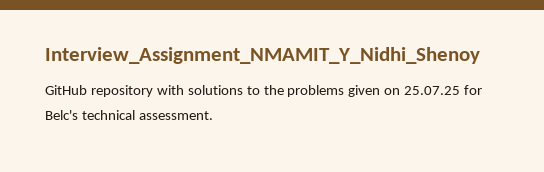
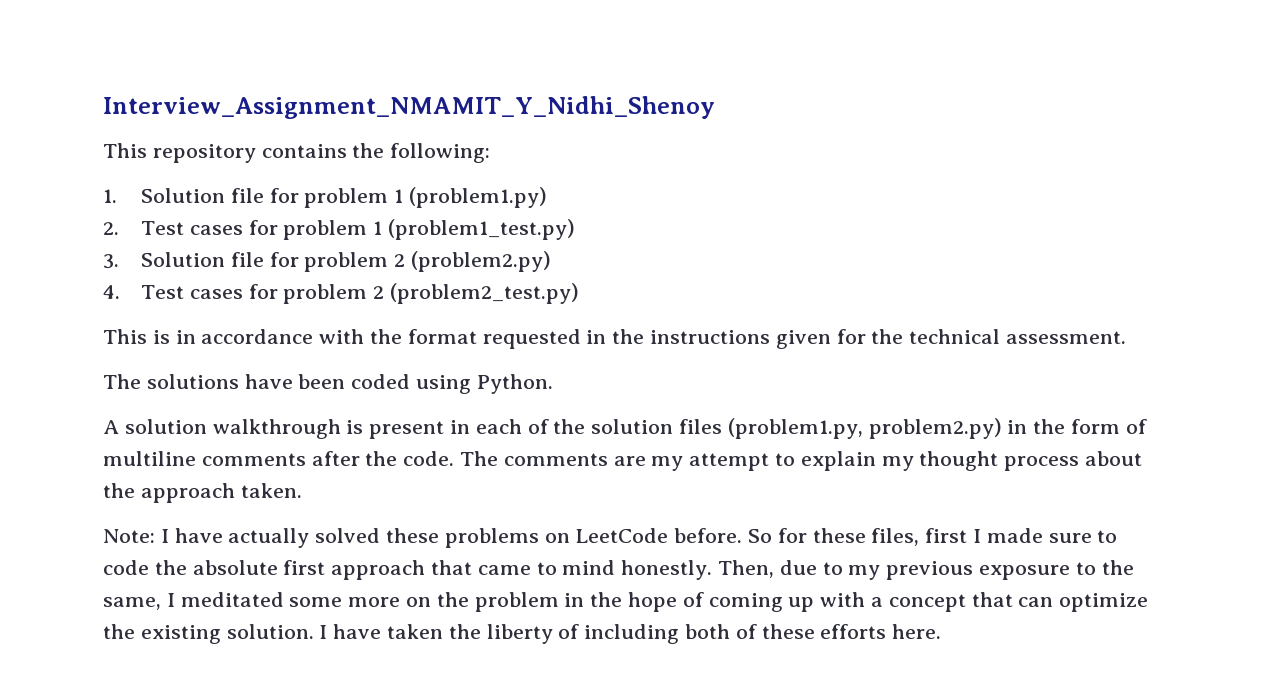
[45,85,483,97] [45,110,213,120] GitHub repository with solutions to the problems given on 25.07.25 for Belc's technical assessment. -> [103,143,491,163] [103,187,547,208] [103,219,575,240] [103,251,551,272] [103,283,579,304] [103,329,1127,349] [103,374,553,394] [103,418,1147,439] [103,451,1143,471] [103,483,302,503] [103,528,1118,548] [103,560,1134,580] [103,592,1149,612] [103,624,942,644] This repository contains the following: // 1. Solution file for problem 1 (problem1.py) // 2. Test cases for problem 1 (problem1_test.py) // 3. Solution file for problem 2 (problem2.py) // 4. Test cases for problem 2 (problem2_test.py) // This is in accordance with the format requested in the instructions given for the technical assessment. // The solutions have been coded using Python. // A solution walkthrough is present in each of the solution files (problem1.py, problem2.py) in the form of multiline comments after the code. The comments are my attempt to explain my thought process about the approach taken. // Note: I have actually solved these problems on LeetCode before. So for these files, first I made sure to code the absolute first approach that came to mind honestly. Then, due to my previous exposure to the same, I meditated some more on the problem in the hope of coming up with a concept that can optimize the existing solution. I have taken the liberty of including both of these efforts here.

